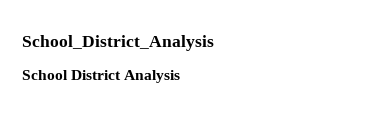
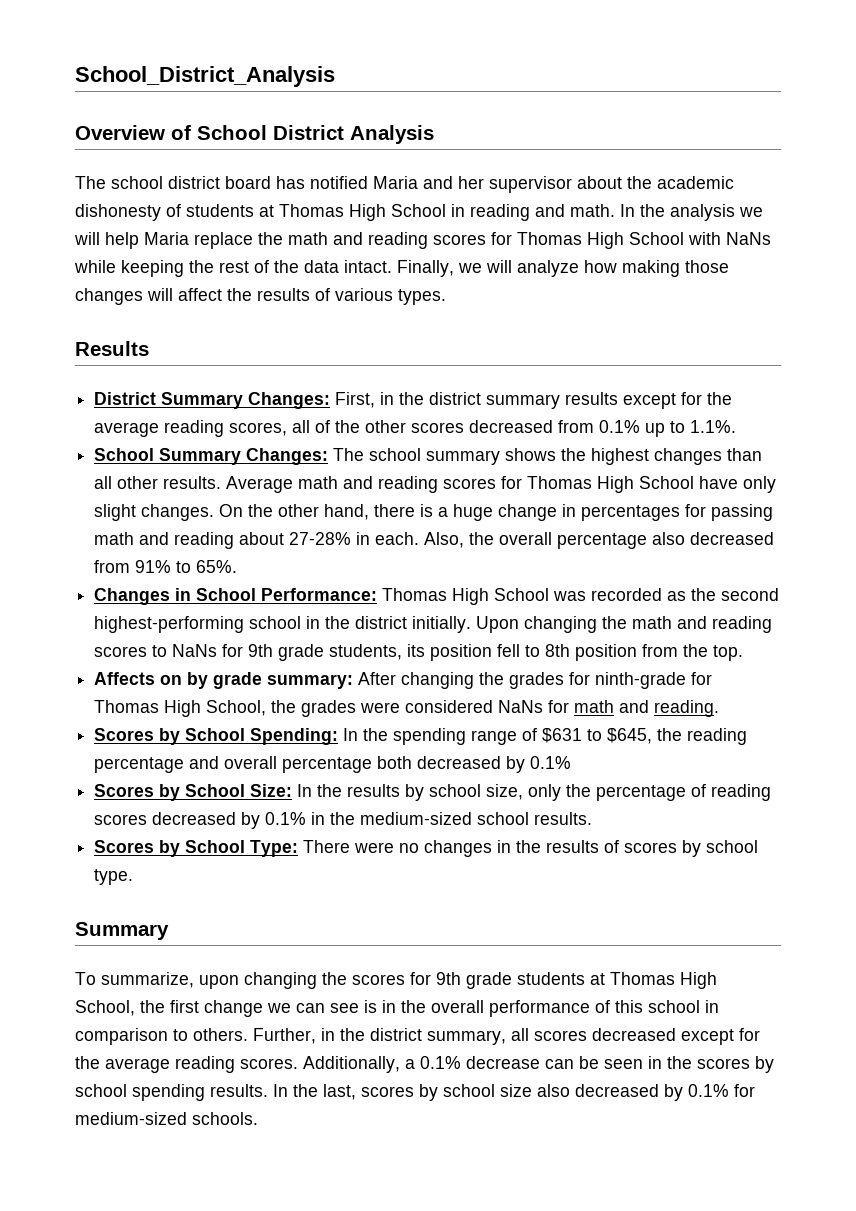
(214, 43) none -> [75,125,191,140] Overview of
(181, 76) none -> [75,176,734,193] [75,204,763,221] [74,232,771,249] [74,260,729,277] [75,288,446,305] [75,341,149,356] [94,392,733,409] [94,420,737,437] [94,448,763,465] [94,476,777,493] [94,504,774,521] [94,532,775,549] [94,560,238,573] [94,588,780,605] [94,616,773,633] [94,644,744,661] [94,672,713,689] [94,700,720,717] [94,728,748,745] [94,756,572,773] [94,784,772,801] [94,812,593,829] [94,840,759,857] [94,869,134,885] [75,922,169,940] [75,972,717,989] [75,1000,719,1017] [75,1028,760,1045] [75,1056,774,1073] [75,1084,755,1101] [75,1112,258,1125] // The school district board has notified Maria and her supervisor about the academic dishonesty of students at Thomas High School in reading and math. In the analysis we will help Maria replace the math and reading scores for Thomas High School with NaNs while keeping the rest of the data intact. Finally, we will analyze how making those changes will affect the results of various types. // Results // District Summary Changes: First, in the district summary results except for the average reading scores, all of the other scores decreased from 0.1% up to 1.1%. // School Summary Changes: The school summary shows the highest changes than all other results. Average math and reading scores for Thomas High School have only slight changes. On the other hand, there is a huge change in percentages for passing math and reading about 27-28% in each. Also, the overall percentage also decreased from 91% to 65%. // Changes in School Performance: Thomas High School was recorded as the second highest-performing school in the district initially. Upon changing the math and reading scores to NaNs for 9th grade students, its position fell to 8th position from the top. // Affects on by grade summary: After changing the grades for ninth-grade for Thomas High School, the grades were considered NaNs for math and reading. // Scores by School Spending: In the spending range of $631 to $645, the reading percentage and overall percentage both decreased by 0.1% // Scores by School Size: In the results by school size, only the percentage of reading scores decreased by 0.1% in the medium-sized school results. // Scores by School Type: There were no changes in the results of scores by school type. // Summary // To summarize, upon changing the scores for 9th grade students at Thomas High School, the first change we can see is in the overall performance of this school in comparison to others. Further, in the district summary, all scores decreased except for the average reading scores. Additionally, a 0.1% decrease can be seen in the scores by school spending results. In the last, scores by school size also decreased by 0.1% for medium-sized schools.

